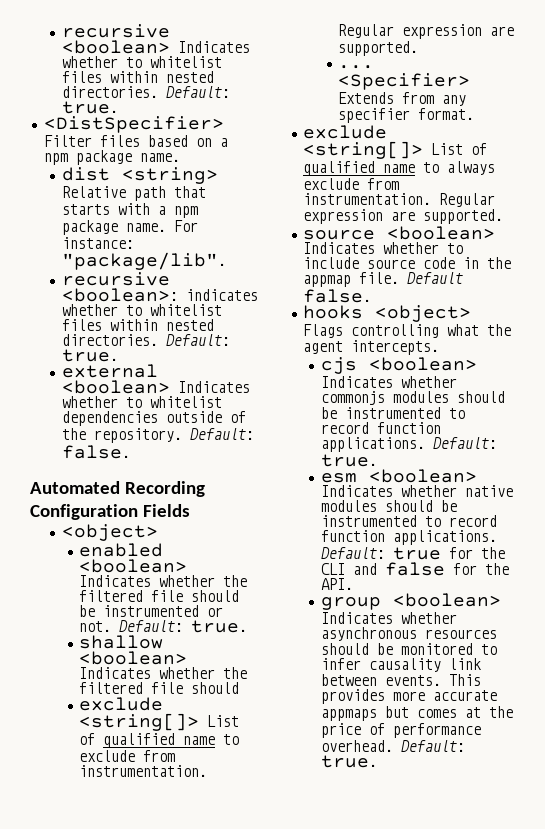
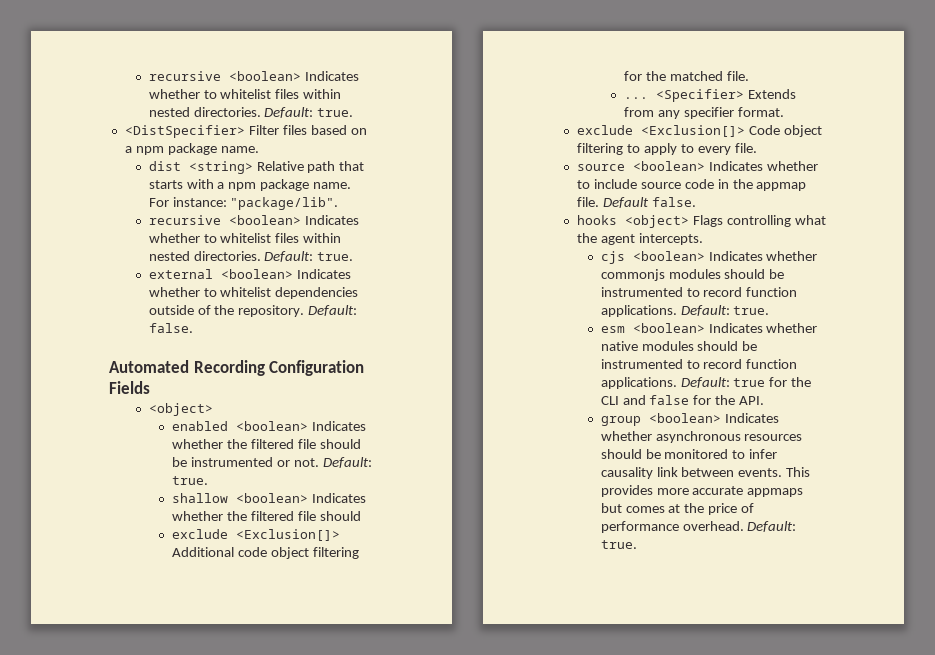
[61,288,258,302] <boolean>: indicates -> [228,215,359,225] <boolean> Indicates
[79,713,240,731] [79,733,240,748] [79,750,176,762] [79,765,208,777] [338,24,515,39] [338,41,419,56] <string[]> List of qualified name to exclude from instrumentation. Regular expression are supported. -> [236,529,341,541] [172,547,359,559] [624,71,749,81] <Exclusion[]> Additional code object filtering for the matched file.
[302,141,487,159] [302,161,495,176] [302,178,399,190] [302,193,495,207] [302,209,503,224] <string[]> List of qualified name to always exclude from instrumentation. Regular expression are supported. -> [640,125,822,137] [576,143,757,155] <Exclusion[]> Code object filtering to apply to every file.

